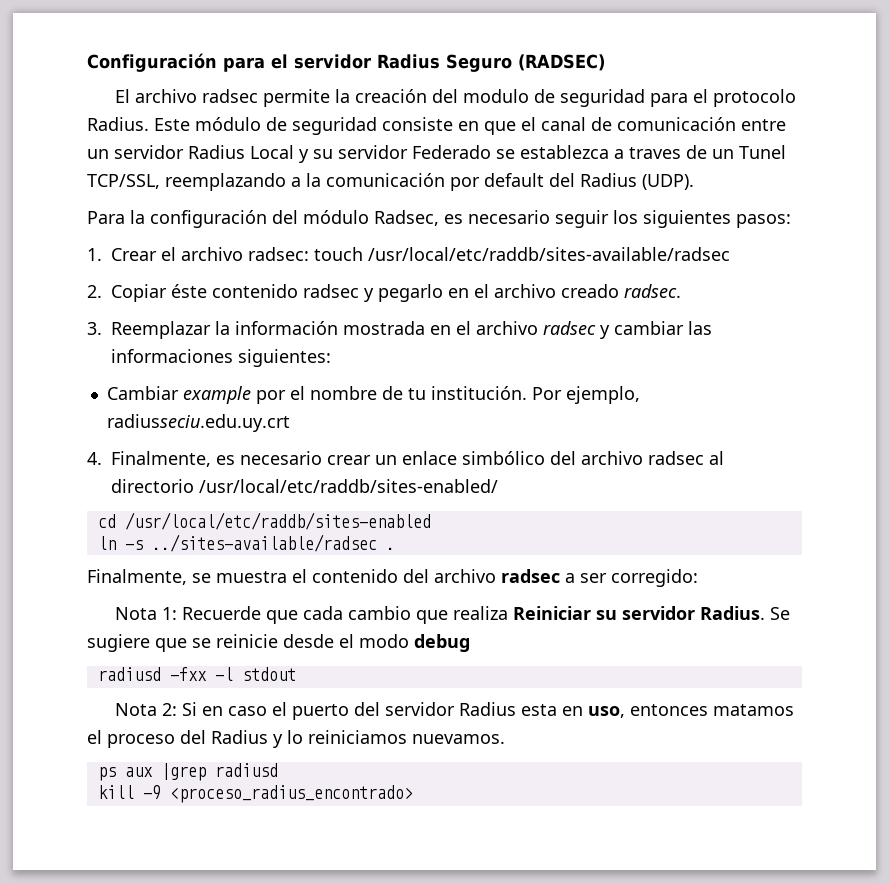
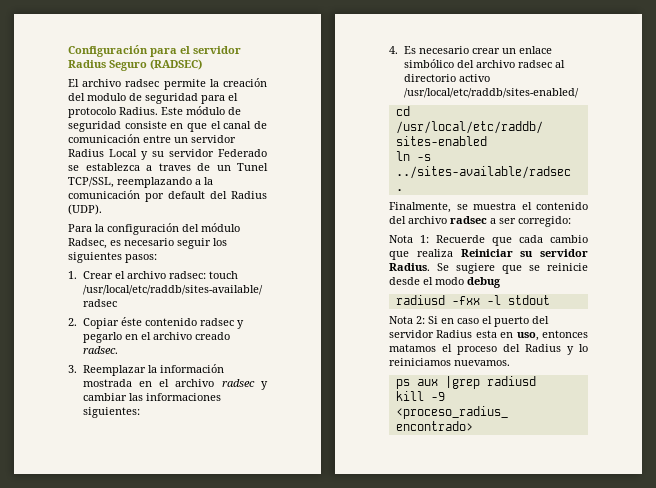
[106,386,640,404] [106,414,290,432] // Cambiar example por el nombre de tu institución. Por ejemplo, radiusseciu.edu.uy.crt -> (140, 412) none
[111,451,236,467] Finalmente, es -> [403,46,416,54] Es
(195, 486) none -> [458,74,490,82] activo

